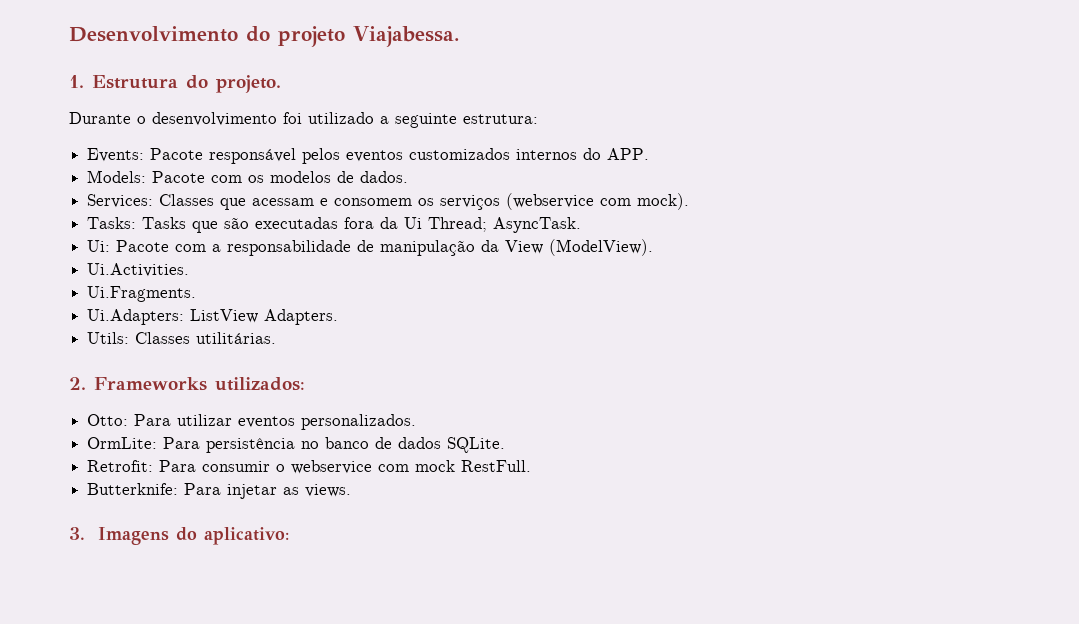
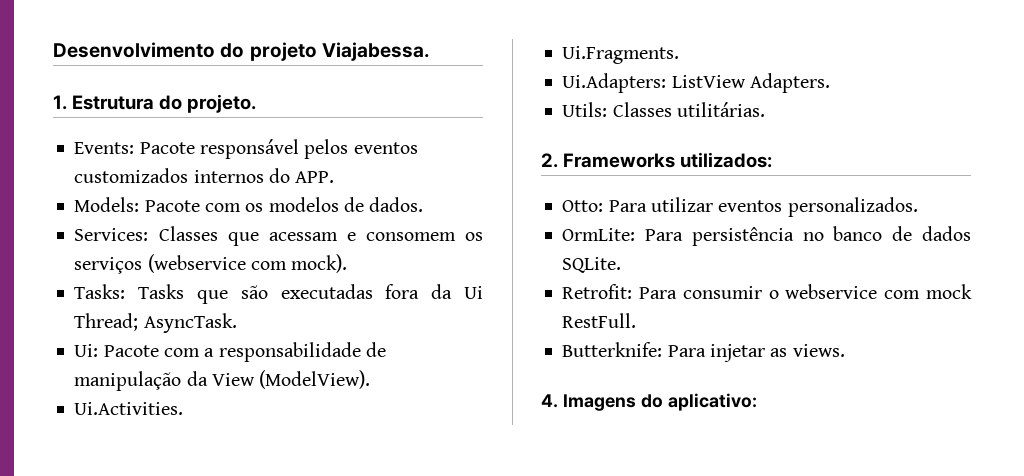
[69,112,538,128] // Durante o desenvolvimento foi utilizado a seguinte estrutura: -> (257, 103) none
[69,527,85,540] 3. -> [541,394,558,408] 4.

